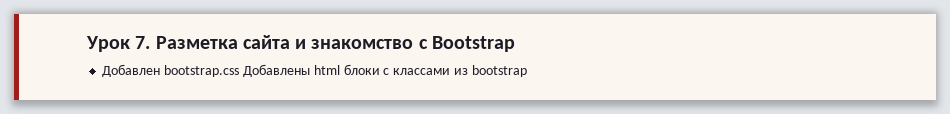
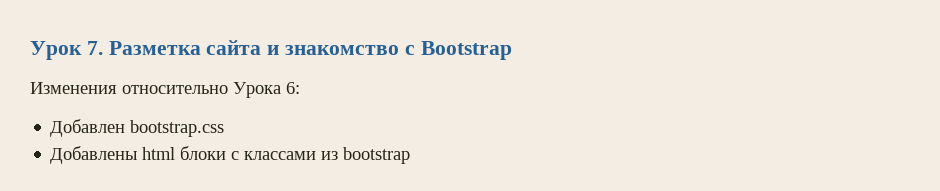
(515, 44) none -> [30,82,300,98] // Изменения относительно Урока 6:
(240, 71) none -> (225, 128) //

